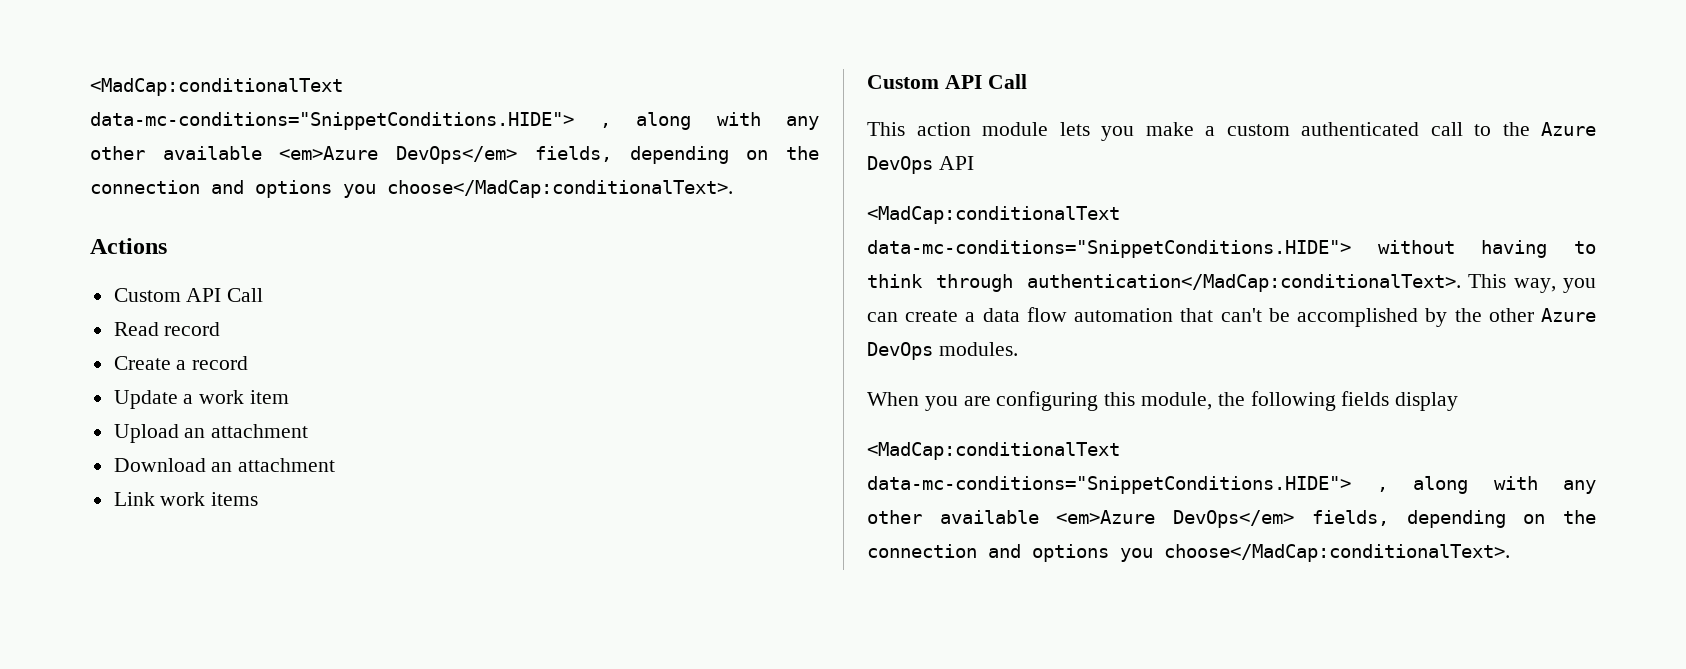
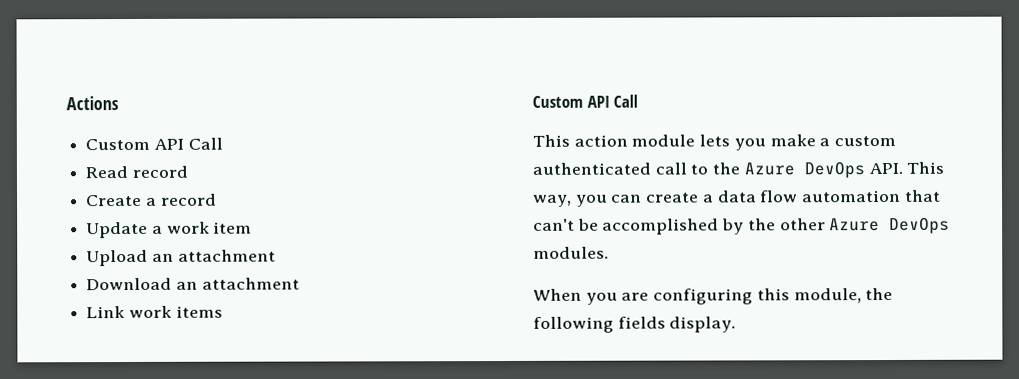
[90,78,343,96] [90,112,819,130] [90,146,819,164] [90,180,733,198] <MadCap:conditionalText data-mc-conditions="SnippetConditions.HIDE"> , along with any other available <em>Azure DevOps</em> fields, depending on the connection and options you choose</MadCap:conditionalText>. // -> (66, 103) none
[938,156,974,170] [867,206,1120,224] [867,240,1596,258] [867,274,1461,292] API // <MadCap:conditionalText data-mc-conditions="SnippetConditions.HIDE"> without having to think through authentication</MadCap:conditionalText>. -> [868,162,903,175] API.
[1395,392,1459,411] [867,442,1120,460] [867,476,1596,494] [867,510,1596,528] [867,544,1510,562] display // <MadCap:conditionalText data-mc-conditions="SnippetConditions.HIDE"> , along with any other available <em>Azure DevOps</em> fields, depending on the connection and options you choose</MadCap:conditionalText>. -> [669,316,737,333] display.

